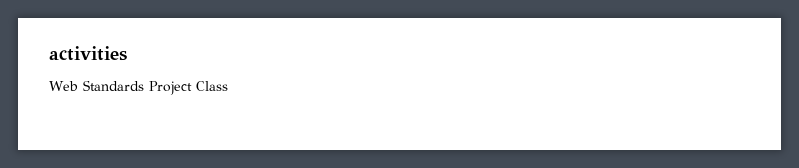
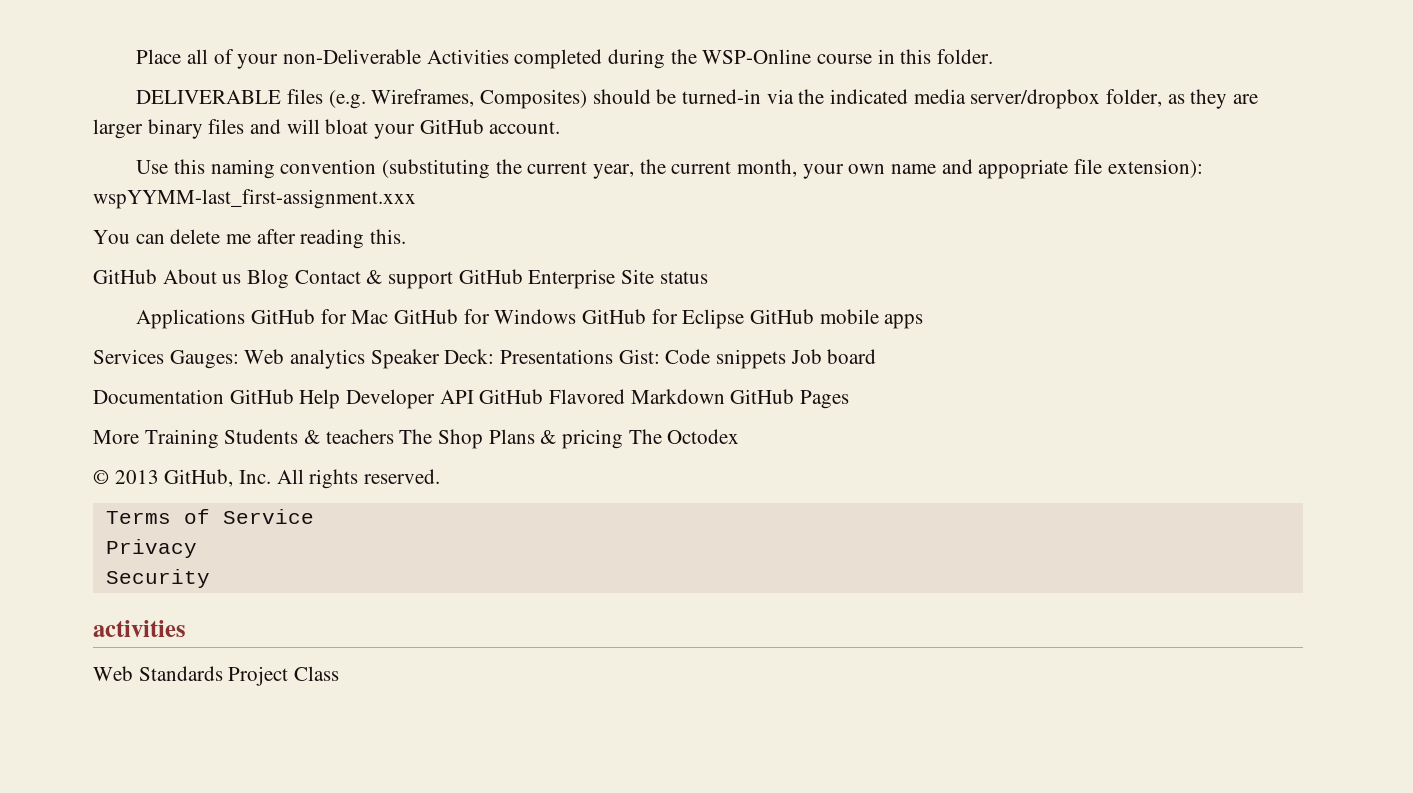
(49, 53) none -> [136,49,993,69] [136,89,1258,109] [93,119,561,139] [136,159,1203,179] [93,189,416,209] [93,229,407,249] [93,269,708,289] [136,309,924,329] [93,349,877,369] [93,389,850,409] [93,429,740,449] [93,469,441,489] [105,509,314,524] [105,539,197,558] [105,569,210,588] Place all of your non-Deliverable Activities completed during the WSP-Online course in this folder. // DELIVERABLE files (e.g. Wireframes, Composites) should be turned-in via the indicated media server/dropbox folder, as they are larger binary files and will bloat your GitHub account. // Use this naming convention (substituting the current year, the current month, your own name and appopriate file extension): wspYYMM-last_first-assignment.xxx // You can delete me after reading this. // GitHub About us Blog Contact & support GitHub Enterprise Site status // Applications GitHub for Mac GitHub for Windows GitHub for Eclipse GitHub mobile apps // Services Gauges: Web analytics Speaker Deck: Presentations Gist: Code snippets Job board // Documentation GitHub Help Developer API GitHub Flavored Markdown GitHub Pages // More Training Students & teachers The Shop Plans & pricing The Octodex // © 2013 GitHub, Inc. All rights reserved. // Terms of Service // Privacy // Security //

